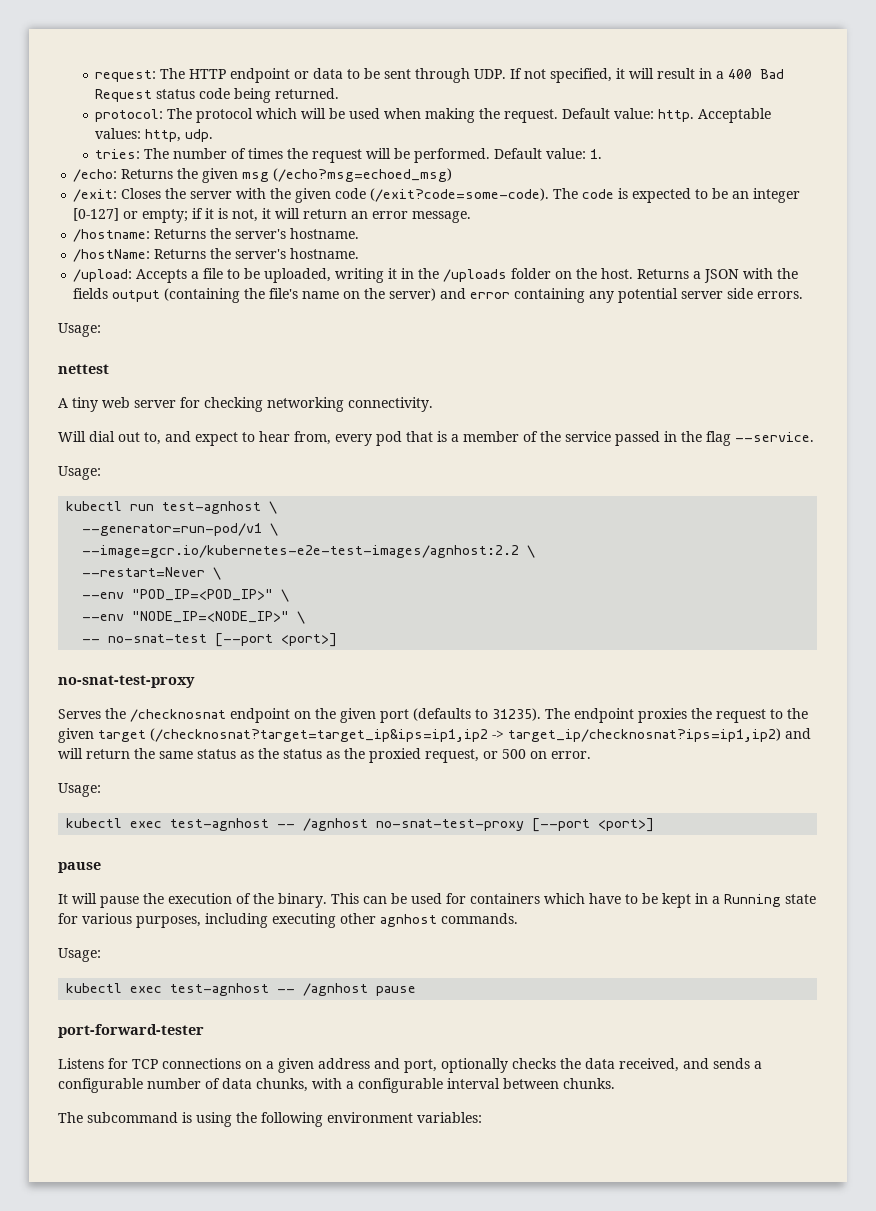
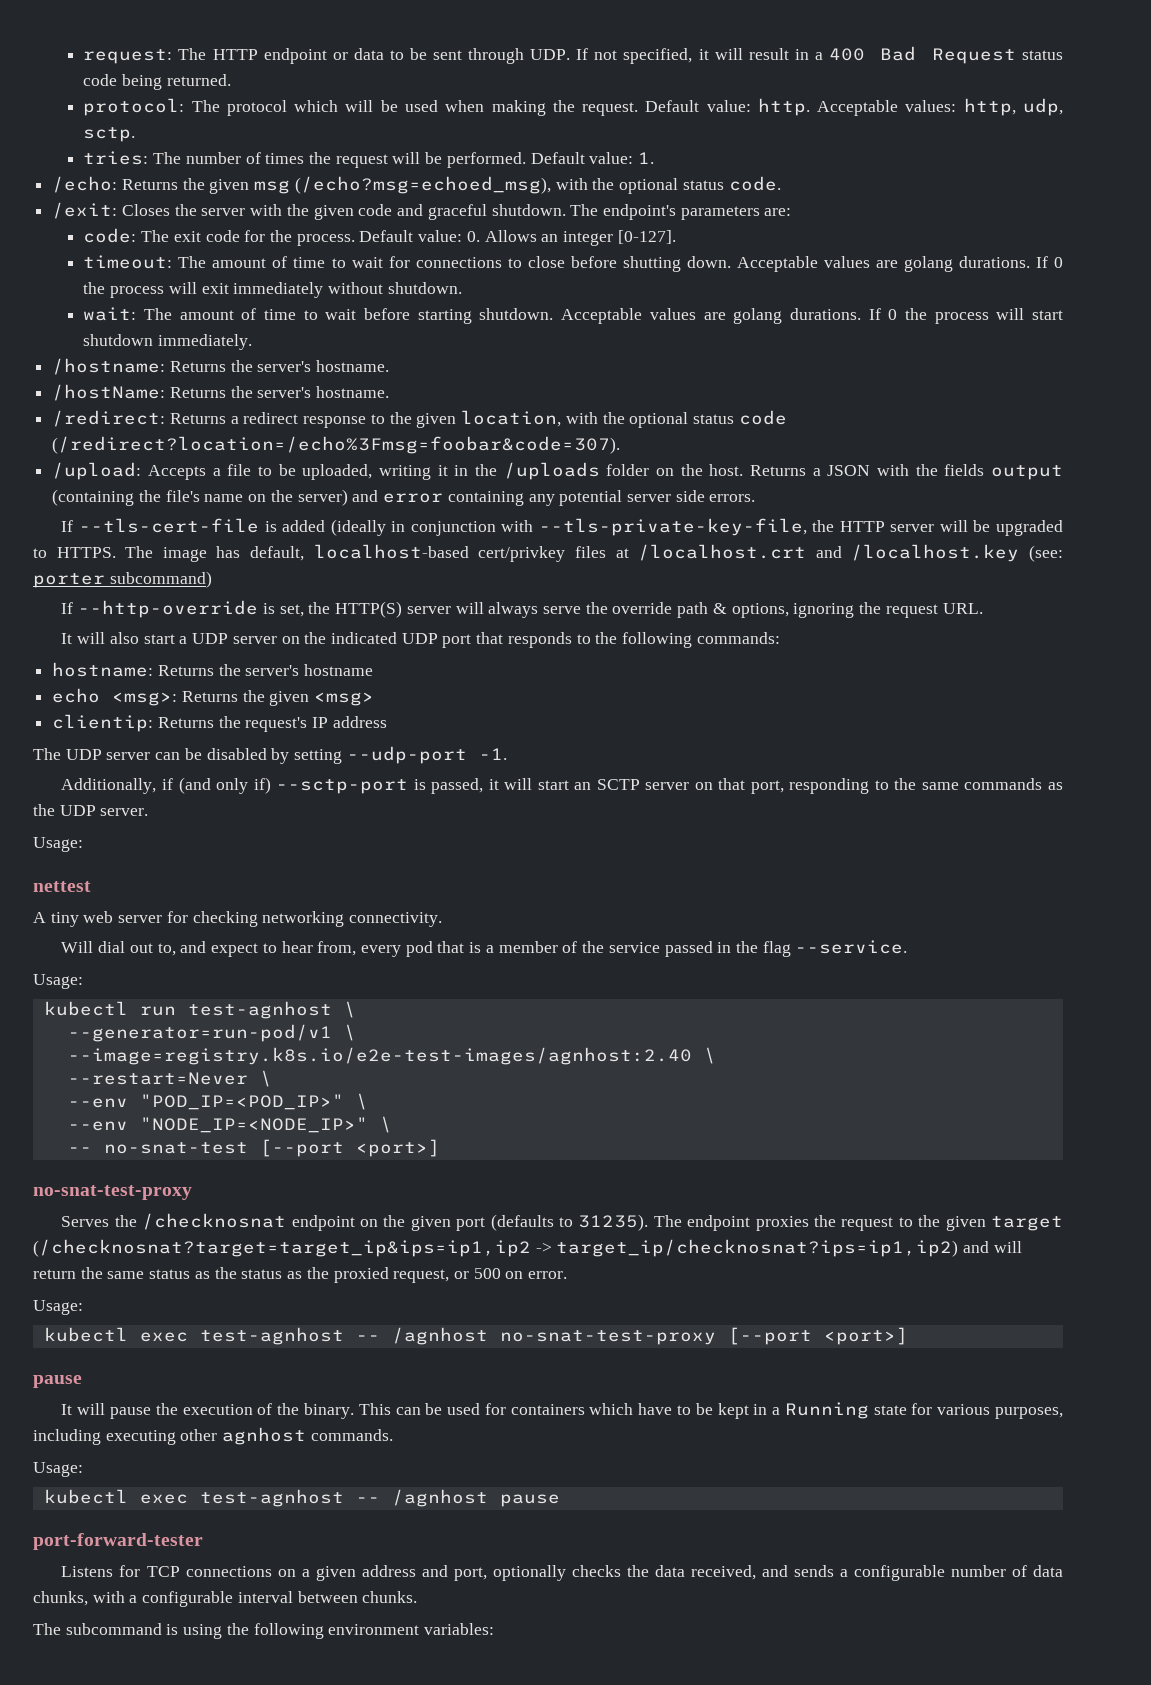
[185,129,214,142] udp. -> [1022,98,1063,116] [83,127,136,142] udp, sctp.
[273,168,453,182] (/echo?msg=echoed_msg) -> [294,176,781,194] (/echo?msg=echoed_msg), with the optional status code.
[370,188,801,203] [73,208,472,223] (/exit?code=some-code). The code is expected to be an integer [0-127] or empty; if it is not, it will return an error message. -> [397,204,792,220] [83,228,676,246] [83,255,1064,272] [83,282,462,298] [83,307,1064,324] [83,334,253,350] and graceful shutdown. The endpoint's parameters are: // code: The exit code for the process. Default value: 0. Allows an integer [0-127]. // timeout: The amount of time to wait for connections to close before shutting down. Acceptable values are golang durations. If 0 the process will exit immediately without shutdown. // wait: The amount of time to wait before starting shutdown. Acceptable values are golang durations. If 0 the process will start shutdown immediately.
(360, 253) none -> [52,410,787,428] [52,436,621,454] // /redirect: Returns a redirect response to the given location, with the optional status code (/redirect?location=/echo%3Fmsg=foobar&code=307).
(804, 295) none -> [61,518,1064,536] [33,544,1064,562] [33,571,212,588] [61,600,983,618] [61,632,780,648] [52,662,374,677] [52,688,375,706] [52,714,387,732] [33,746,507,764] [61,777,1064,794] [33,804,149,816] // If --tls-cert-file is added (ideally in conjunction with --tls-private-key-file, the HTTP server will be upgraded to HTTPS. The image has default, localhost-based cert/privkey files at /localhost.crt and /localhost.key (see: porter subcommand) // If --http-override is set, the HTTP(S) server will always serve the override path & options, ignoring the request URL. // It will also start a UDP server on the indicated UDP port that responds to the following commands: // hostname: Returns the server's hostname // echo <msg>: Returns the given <msg> // clientip: Returns the request's IP address // The UDP server can be disabled by setting --udp-port -1. // Additionally, if (and only if) --sctp-port is passed, it will start an SCTP server on that port, responding to the same commands as the UDP server.
[82,545,520,558] --image=gcr.io/kubernetes-e2e-test-images/agnhost:2.2 -> [67,1047,692,1065] --image=registry.k8s.io/e2e-test-images/agnhost:2.40

